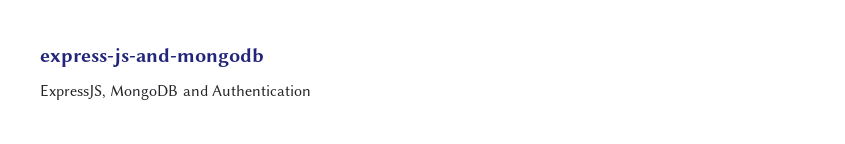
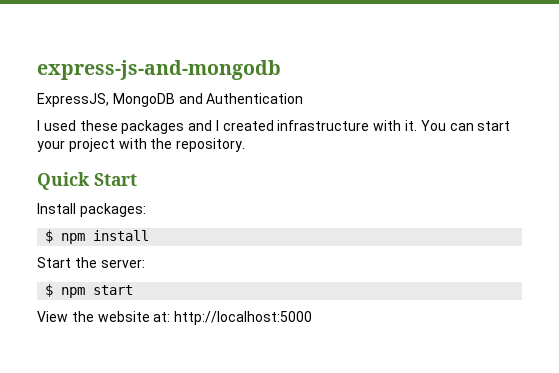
(311, 90) none -> [37,120,511,134] [37,138,246,152] [37,172,137,190] [37,203,146,217] [45,230,150,244] [37,257,145,268] [45,284,134,298] [37,311,313,325] // I used these packages and I created infrastructure with it. You can start your project with the repository. // Quick Start // Install packages: // $ npm install // Start the server: // $ npm start // View the website at: http://localhost:5000

